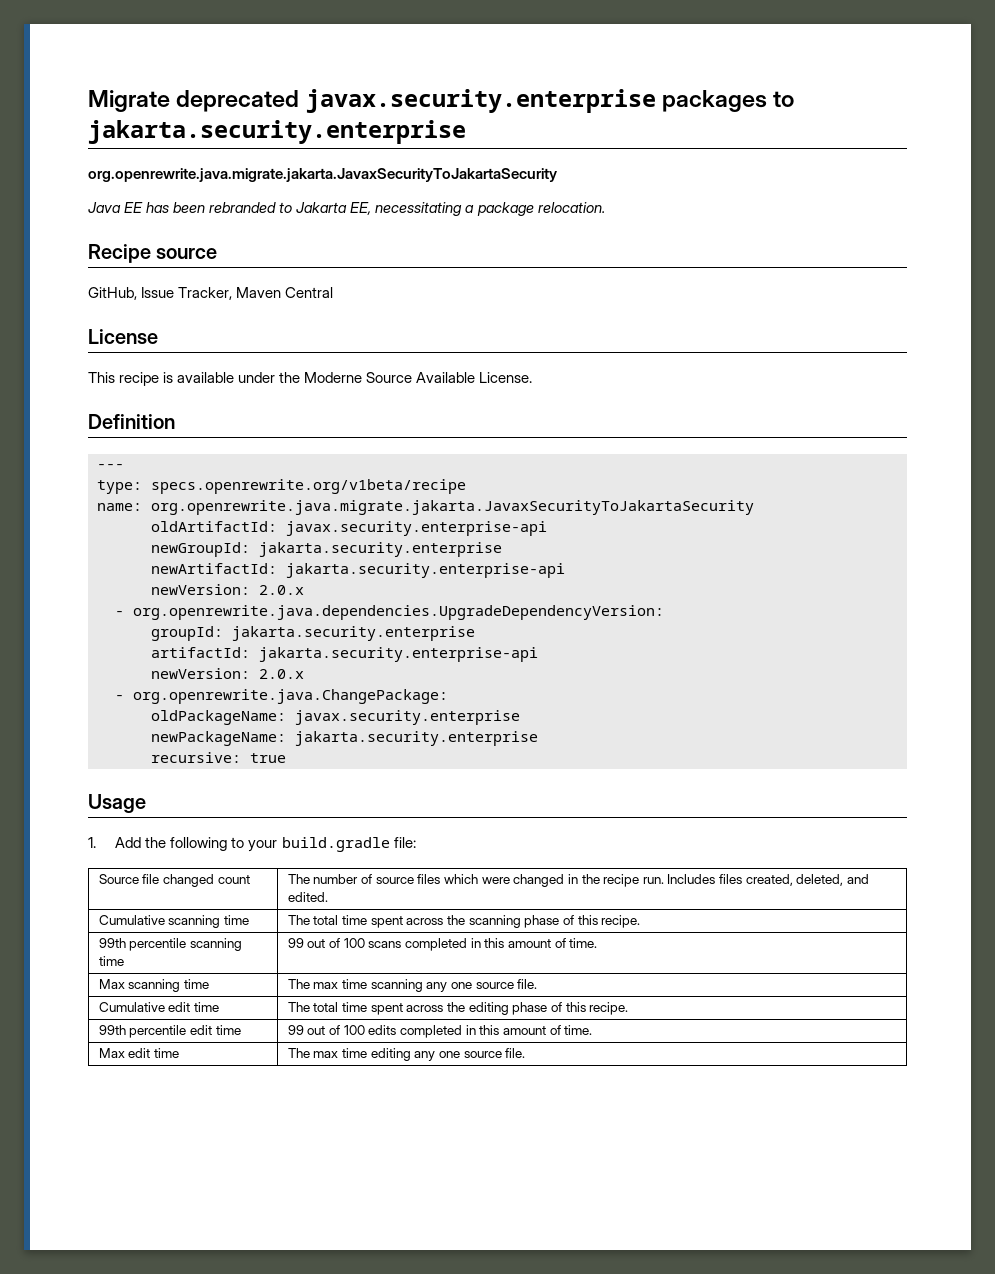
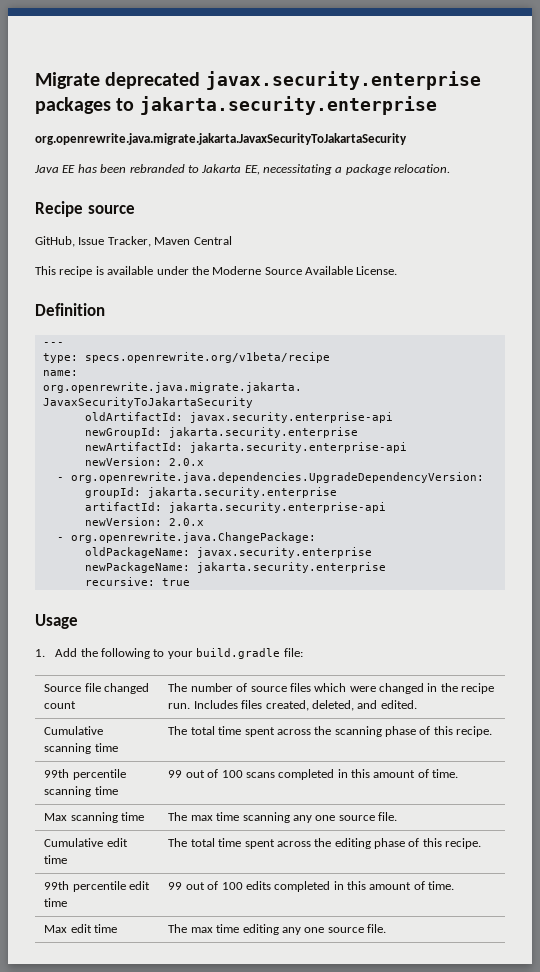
[88,329,158,344] // License -> (232, 240) none

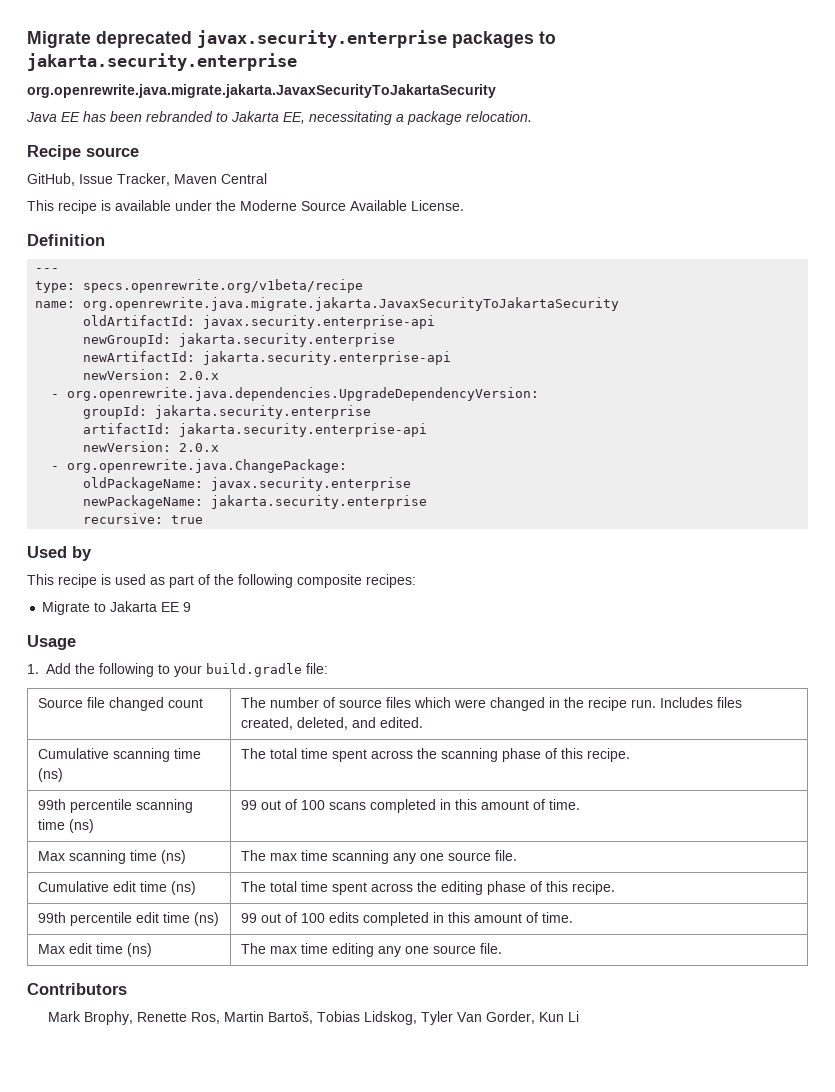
(190, 582) none -> [27,546,92,561] [27,574,416,588] [42,601,192,615] // Used by // This recipe is used as part of the following composite recipes: // Migrate to Jakarta EE 9
(118, 747) none -> [38,768,64,782] (ns)
(118, 790) none -> [69,819,95,833] (ns)
(145, 816) none -> [161,850,187,864] (ns)
(68, 859) none -> [171,881,197,895] (ns)
(68, 902) none -> [194,912,220,926] (ns)
(118, 928) none -> [127,943,153,957] (ns)
(387, 928) none -> [27,983,127,995] [48,1011,580,1025] // Contributors // Mark Brophy, Renette Ros, Martin Bartoš, Tobias Lidskog, Tyler Van Gorder, Kun Li

